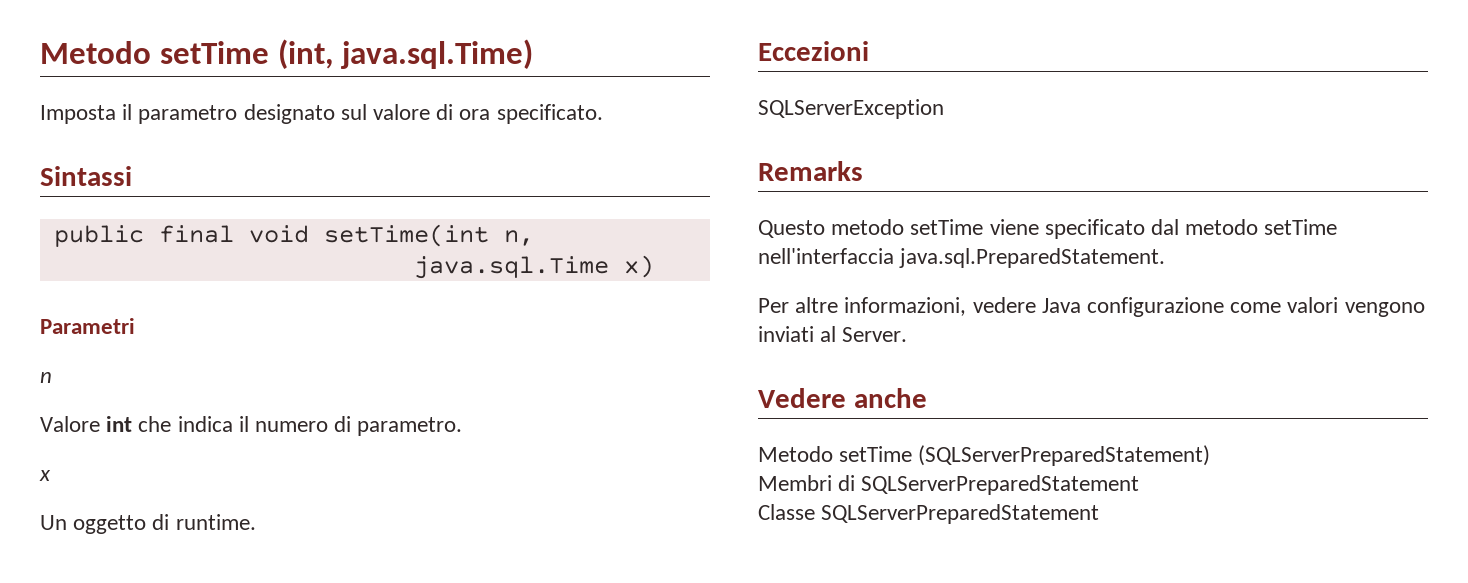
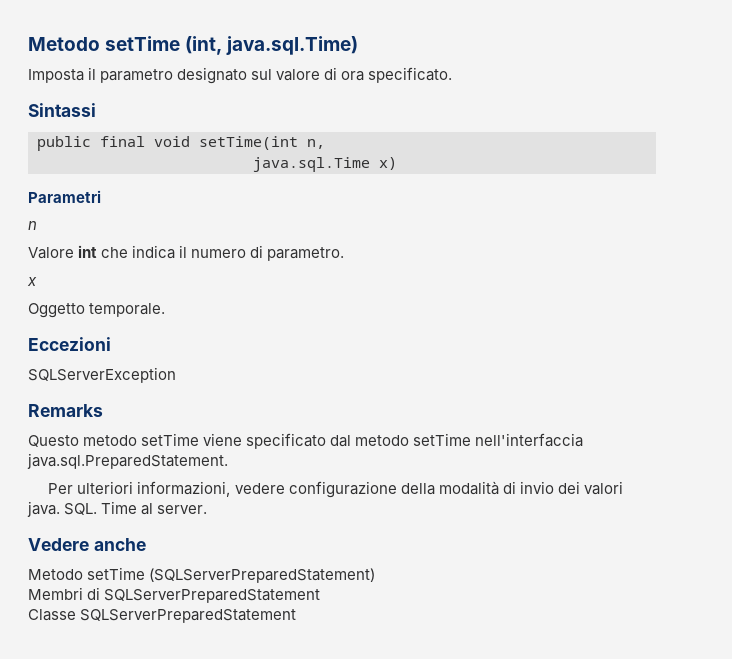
[40,514,256,534] Un oggetto di runtime. -> [28,303,166,318] Oggetto temporale.
[795,297,839,313] altre -> [77,481,134,494] ulteriori
[1041,297,1425,317] [758,326,908,342] Java configurazione come valori vengono inviati al Server. -> [288,481,623,498] [27,501,208,517] configurazione della modalità di invio dei valori java. SQL. Time al server.

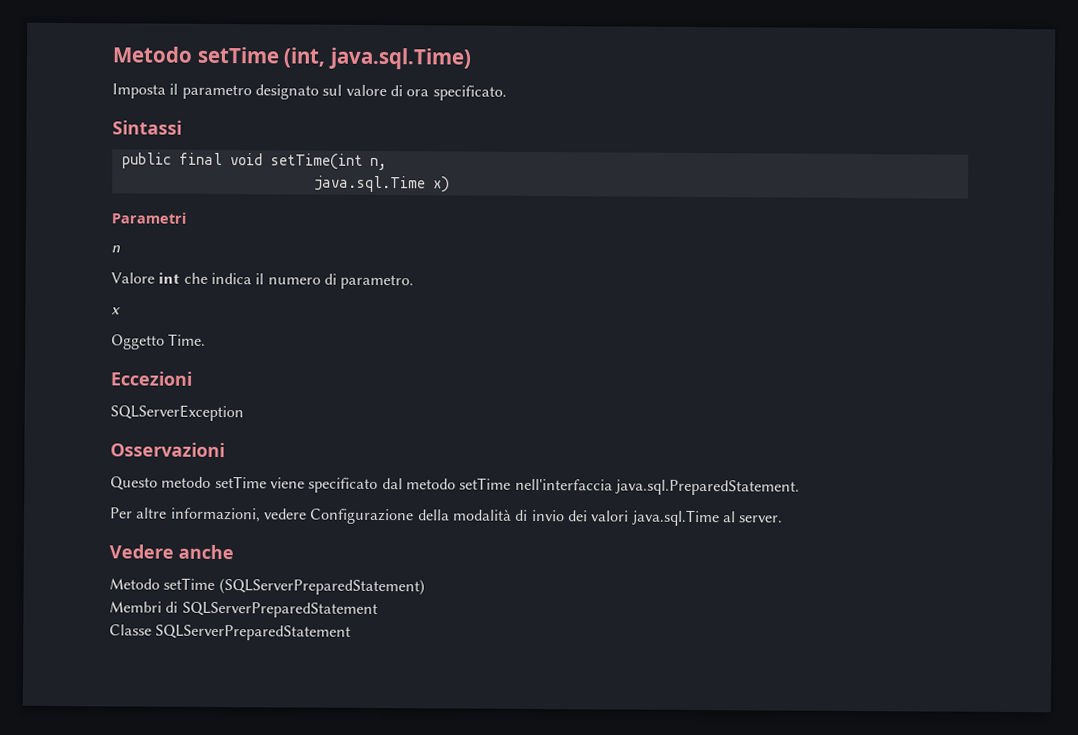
[89,303,166,317] temporale. -> [168,333,207,346] Time.
[28,404,103,417] Remarks -> [110,442,225,458] Osservazioni
[77,481,134,494] ulteriori -> [136,507,168,519] altre
[288,481,397,498] configurazione -> [310,508,415,525] Configurazione
[27,501,138,517] java. SQL. Time -> [631,509,720,527] java.sql.Time

